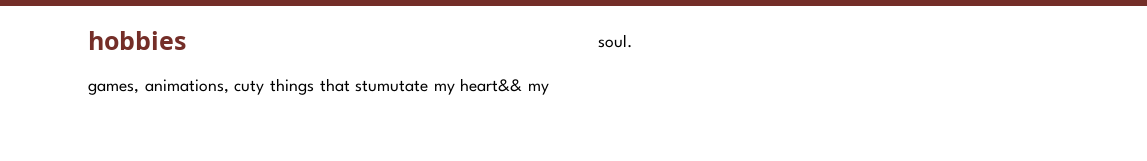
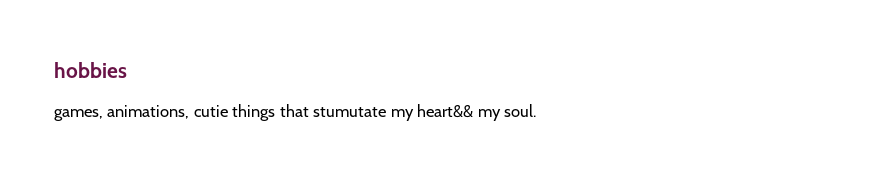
[234,80,265,95] cuty -> [193,105,228,117] cutie

